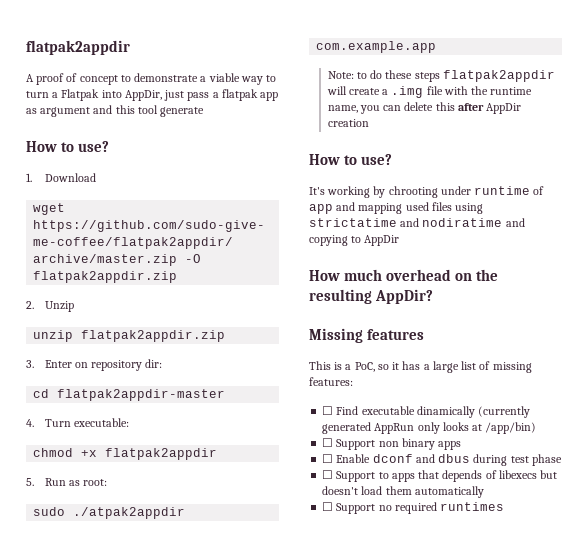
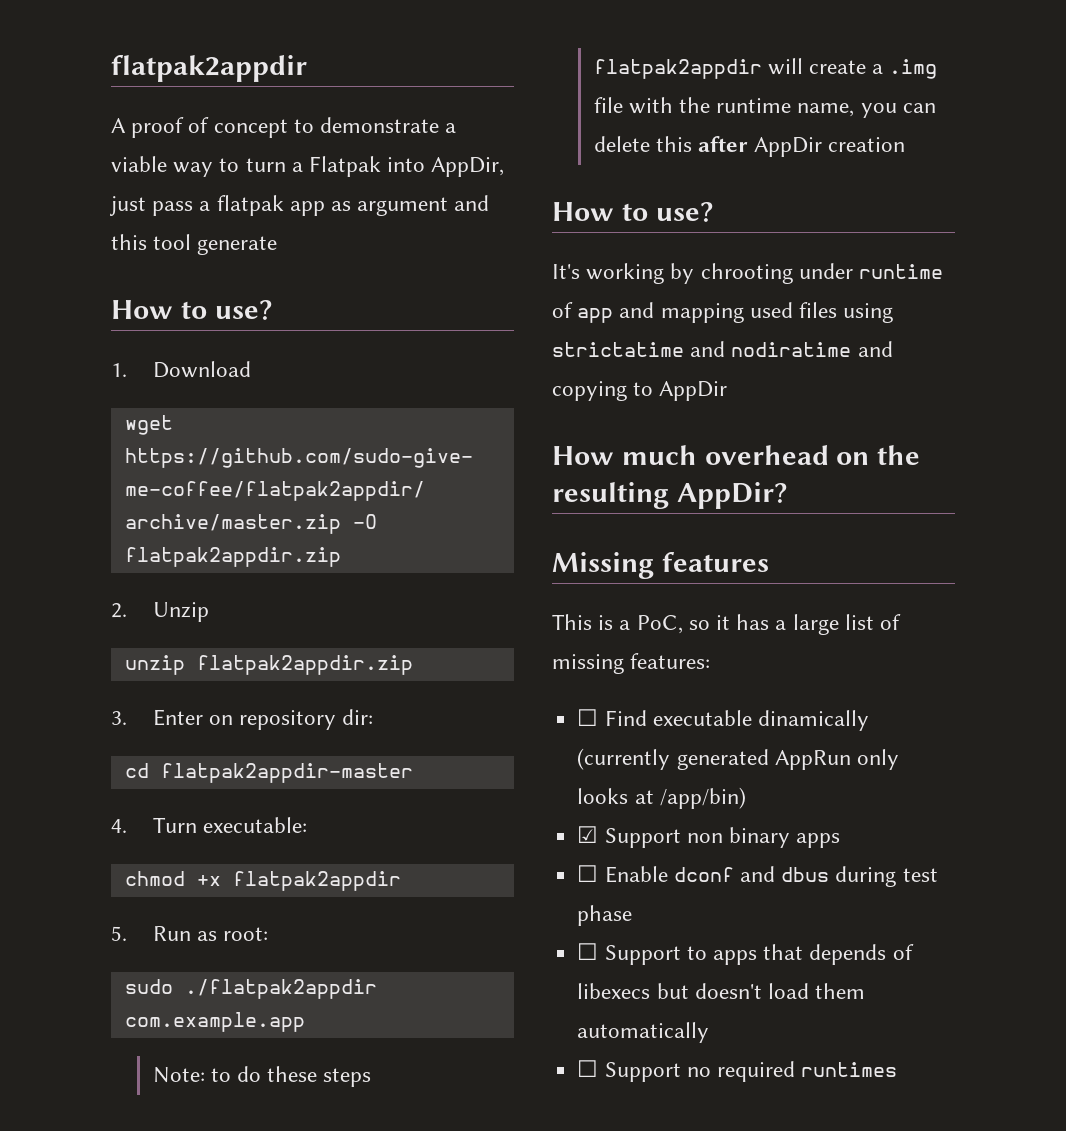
[73,507,186,519] ./atpak2appdir -> [184,979,377,999] ./flatpak2appdir
[322,438,334,447] ☐ -> [577,826,599,843] ☑

